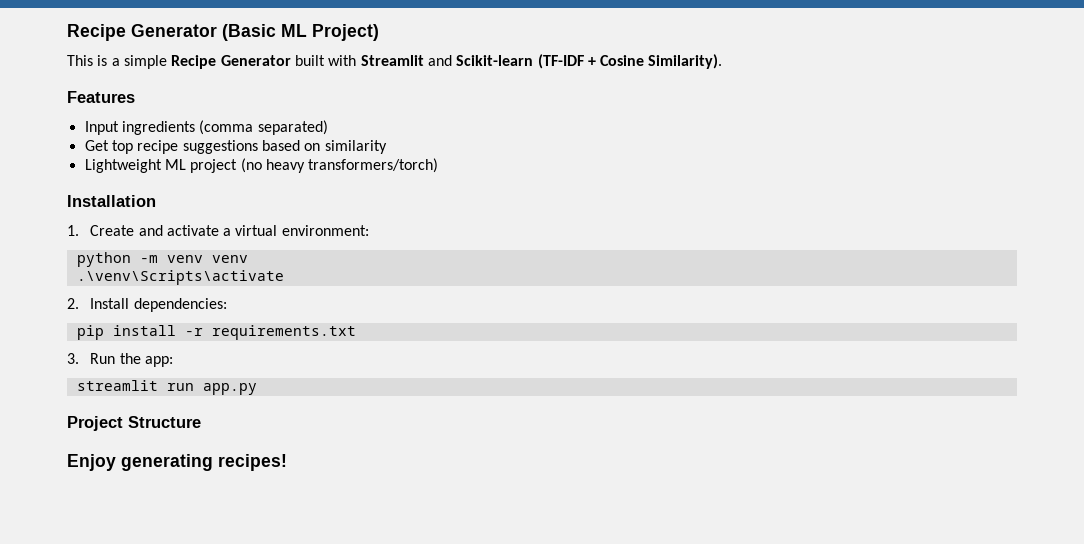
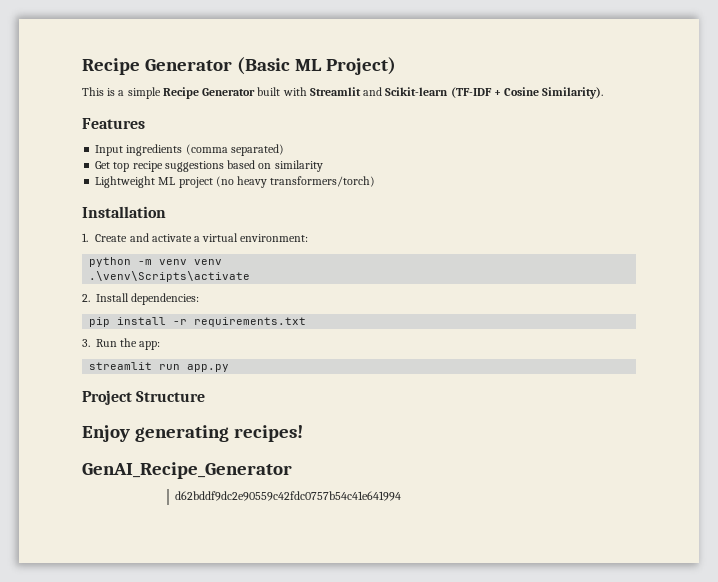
(287, 462) none -> [82,462,292,479] [175,491,402,501] // GenAI_Recipe_Generator // d62bddf9dc2e90559c42fdc0757b54c41e641994

